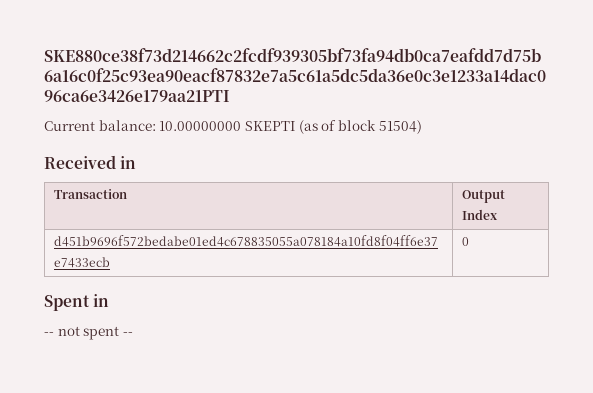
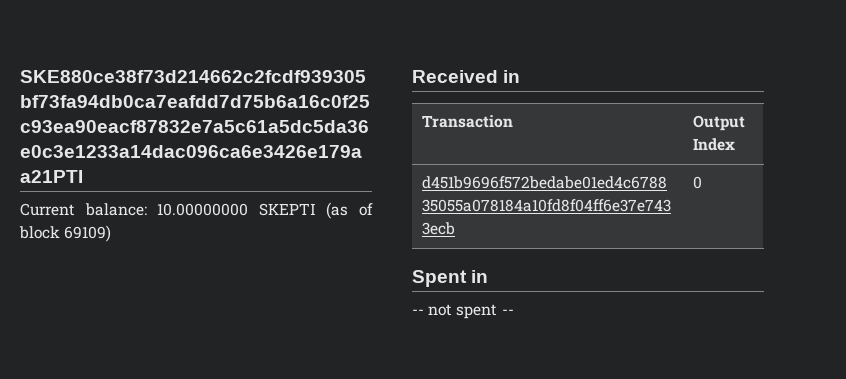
[378,120,422,134] 51504) -> [64,225,112,242] 69109)

